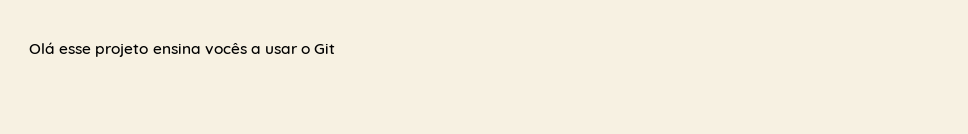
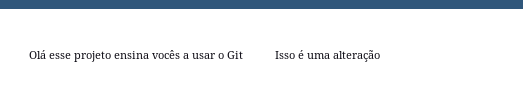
(336, 48) none -> [275,50,380,62] Isso é uma alteração

